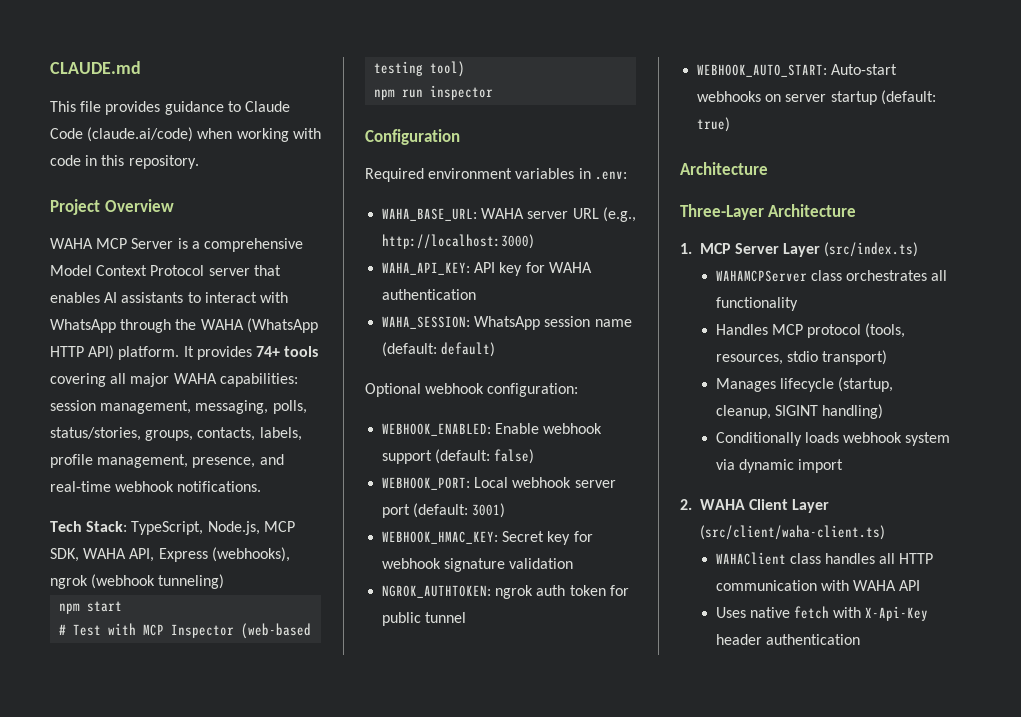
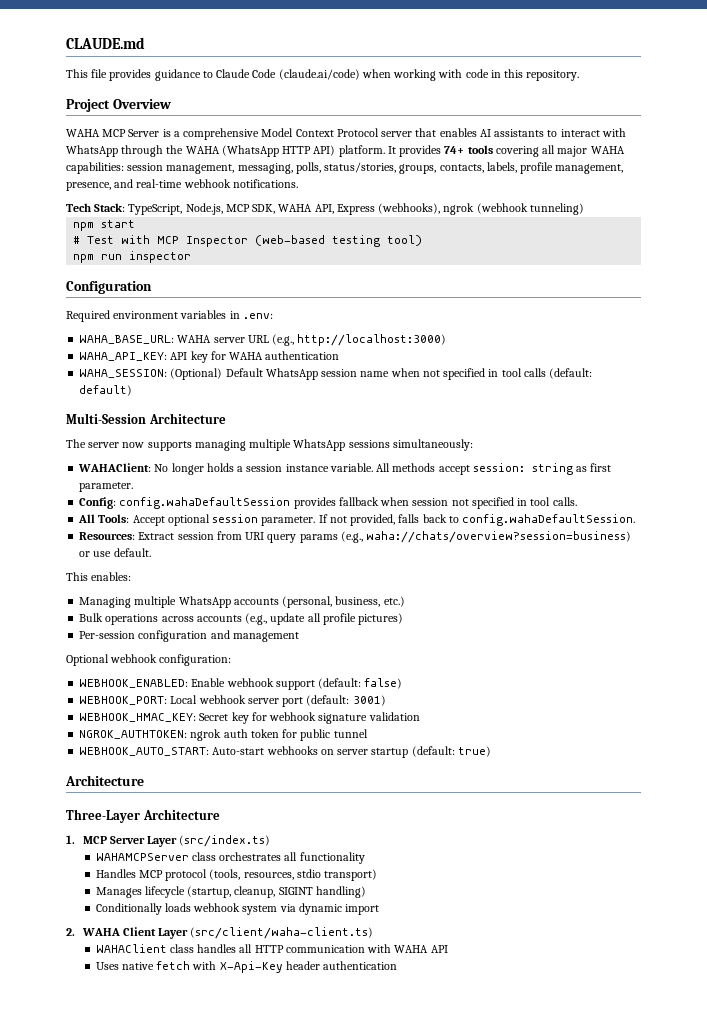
(471, 322) none -> [170,368,263,380] (Optional) Default
[382,342,496,357] (default: default) -> [390,368,593,380] [79,385,133,396] [66,413,226,424] [66,439,473,451] [78,463,612,475] [79,482,134,492] [79,497,577,509] [78,514,636,526] [79,531,632,543] [79,548,151,557] [66,572,132,581] [79,596,405,608] [79,613,404,625] [79,630,299,642] when not specified in tool calls (default: default) // Multi-Session Architecture // The server now supports managing multiple WhatsApp sessions simultaneously: // WAHAClient: No longer holds a session instance variable. All methods accept session: string as first parameter. // Config: config.wahaDefaultSession provides fallback when session not specified in tool calls. // All Tools: Accept optional session parameter. If not provided, falls back to config.wahaDefaultSession. // Resources: Extract session from URI query params (e.g., waha://chats/overview?session=business) or use default. // This enables: // Managing multiple WhatsApp accounts (personal, business, etc.) // Bulk operations across accounts (e.g., update all profile pictures) // Per-session configuration and management

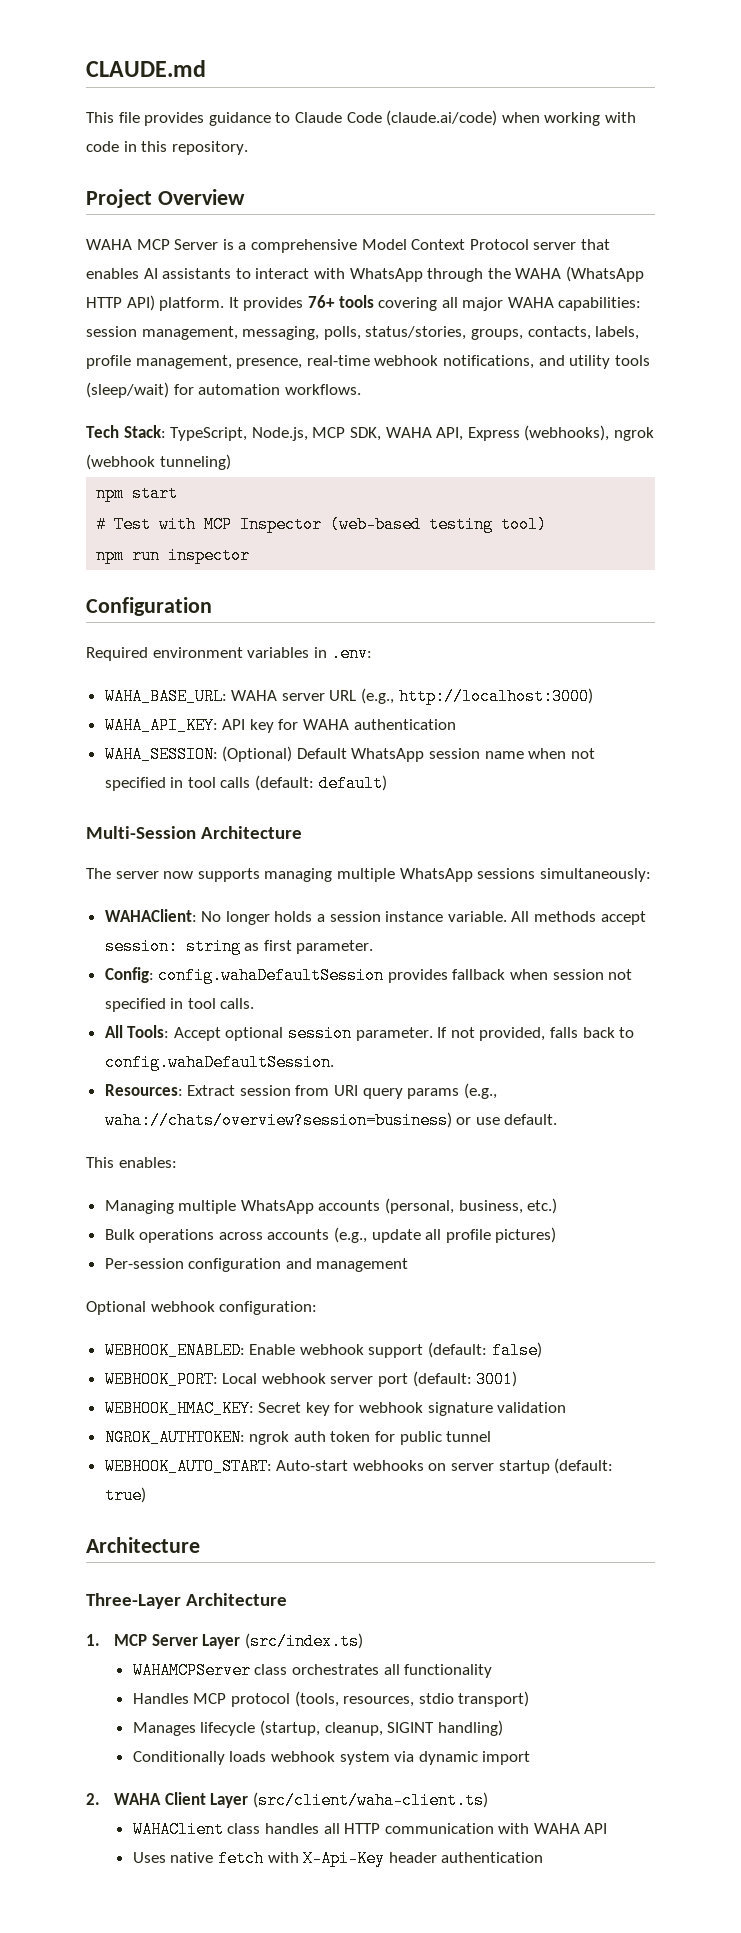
[444,146,465,154] 74+ -> [307,295,335,308] 76+
[114,179,134,188] and -> (303, 363) none
[232,179,298,188] notifications. -> [442,355,650,369] [86,382,361,398] notifications, and utility tools (sleep/wait) for automation workflows.

